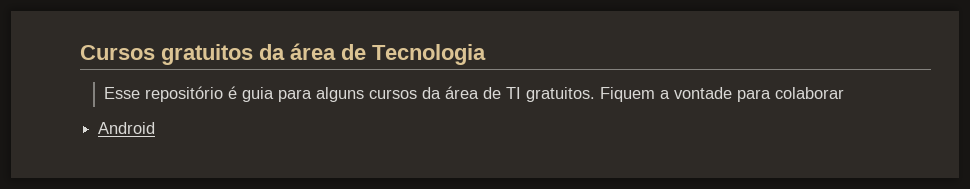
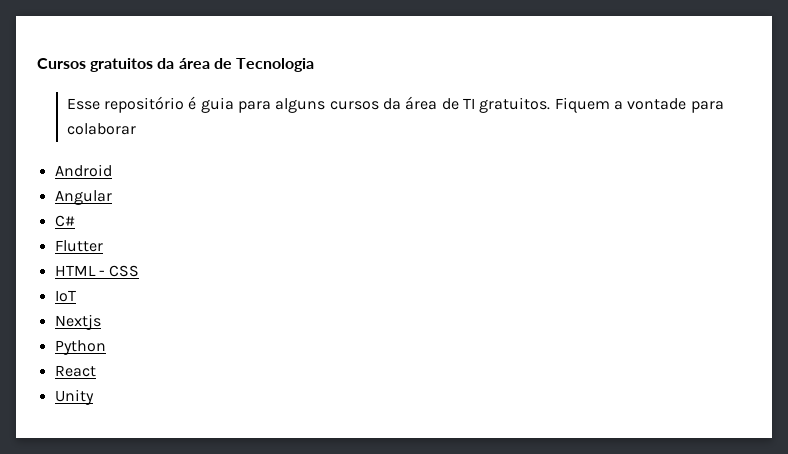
(156, 128) none -> [54,190,112,205] [54,215,75,227] [54,240,103,252] [54,265,140,277] [54,290,76,302] [54,314,101,330] [54,340,106,355] [54,365,96,377] [54,389,94,405] // Angular // C# // Flutter // HTML - CSS // IoT // Nextjs // Python // React // Unity

